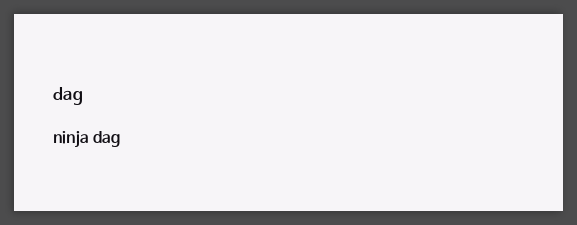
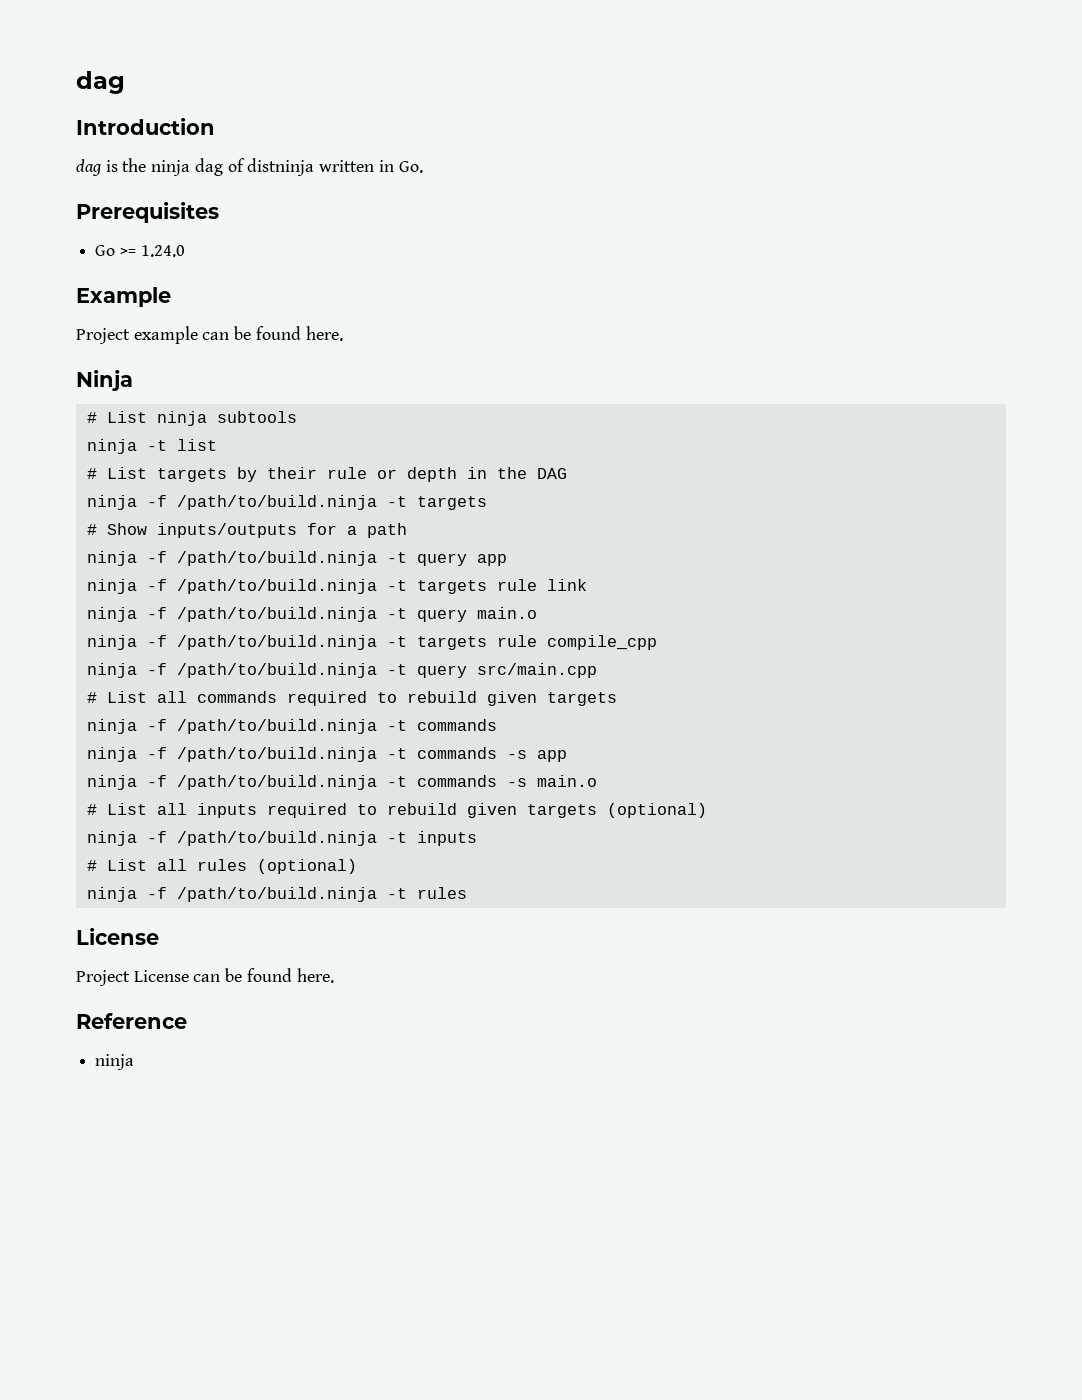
[53,130,121,148] ninja dag -> [76,118,215,135] [76,158,423,176] [76,202,219,223] [95,245,185,257] [76,287,171,307] [76,326,343,344] [76,370,133,391] [86,411,297,426] [86,439,217,454] [86,467,567,482] [86,495,487,510] [86,523,407,538] [86,551,507,566] [86,579,587,594] [86,607,537,622] [86,635,657,650] [86,663,597,678] [86,691,617,706] [86,719,497,734] [86,747,567,762] [86,775,597,790] [86,803,707,818] [86,831,477,846] [86,859,357,874] [86,887,467,902] [76,928,159,945] [76,968,334,986] [76,1013,187,1029] [95,1054,135,1070] Introduction // dag is the ninja dag of distninja written in Go. // Prerequisites // Go >= 1.24.0 // Example // Project example can be found here. // Ninja // # List ninja subtools // ninja -t list // # List targets by their rule or depth in the DAG // ninja -f /path/to/build.ninja -t targets // # Show inputs/outputs for a path // ninja -f /path/to/build.ninja -t query app // ninja -f /path/to/build.ninja -t targets rule link // ninja -f /path/to/build.ninja -t query main.o // ninja -f /path/to/build.ninja -t targets rule compile_cpp // ninja -f /path/to/build.ninja -t query src/main.cpp // # List all commands required to rebuild given targets // ninja -f /path/to/build.ninja -t commands // ninja -f /path/to/build.ninja -t commands -s app // ninja -f /path/to/build.ninja -t commands -s main.o // # List all inputs required to rebuild given targets (optional) // ninja -f /path/to/build.ninja -t inputs // # List all rules (optional) // ninja -f /path/to/build.ninja -t rules // License // Project License can be found here. // Reference // ninja

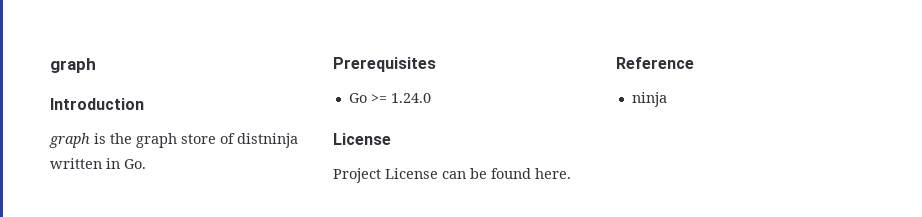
[76,71,125,94] dag -> [50,58,96,73] graph
[76,159,101,176] dag -> [49,133,90,148] graph
[151,158,223,176] ninja dag -> [136,133,216,148] graph store
[76,287,171,307] [76,326,343,344] [76,370,133,391] [86,411,297,426] [86,439,217,454] [86,467,567,482] [86,495,487,510] [86,523,407,538] [86,551,507,566] [86,579,587,594] [86,607,537,622] [86,635,657,650] [86,663,597,678] [86,691,617,706] [86,719,497,734] [86,747,567,762] [86,775,597,790] [86,803,707,818] [86,831,477,846] [86,859,357,874] [86,887,467,902] // Example // Project example can be found here. // Ninja // # List ninja subtools // ninja -t list // # List targets by their rule or depth in the DAG // ninja -f /path/to/build.ninja -t targets // # Show inputs/outputs for a path // ninja -f /path/to/build.ninja -t query app // ninja -f /path/to/build.ninja -t targets rule link // ninja -f /path/to/build.ninja -t query main.o // ninja -f /path/to/build.ninja -t targets rule compile_cpp // ninja -f /path/to/build.ninja -t query src/main.cpp // # List all commands required to rebuild given targets // ninja -f /path/to/build.ninja -t commands // ninja -f /path/to/build.ninja -t commands -s app // ninja -f /path/to/build.ninja -t commands -s main.o // # List all inputs required to rebuild given targets (optional) // ninja -f /path/to/build.ninja -t inputs // # List all rules (optional) // ninja -f /path/to/build.ninja -t rules -> (431, 98) none

